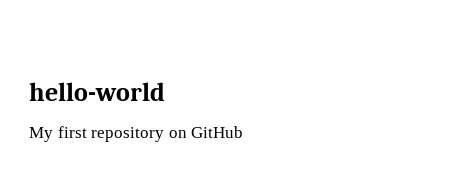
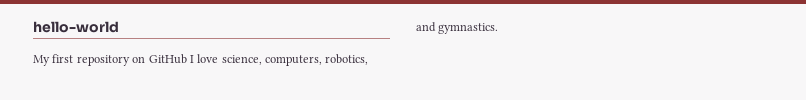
(244, 132) none -> [189,54,369,66] [416,22,499,34] I love science, computers, robotics, and gymnastics.

